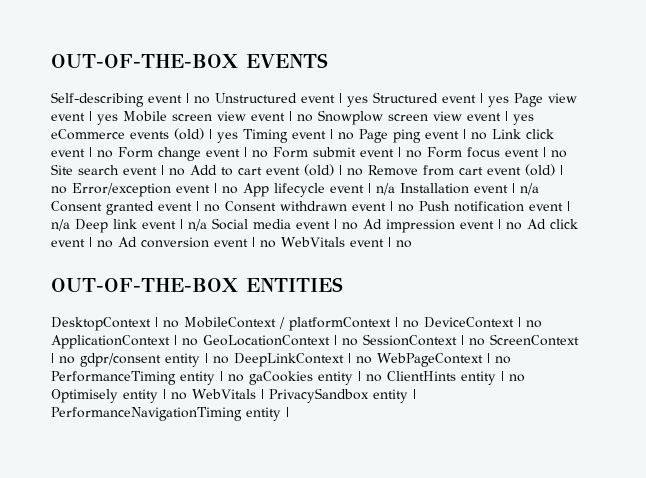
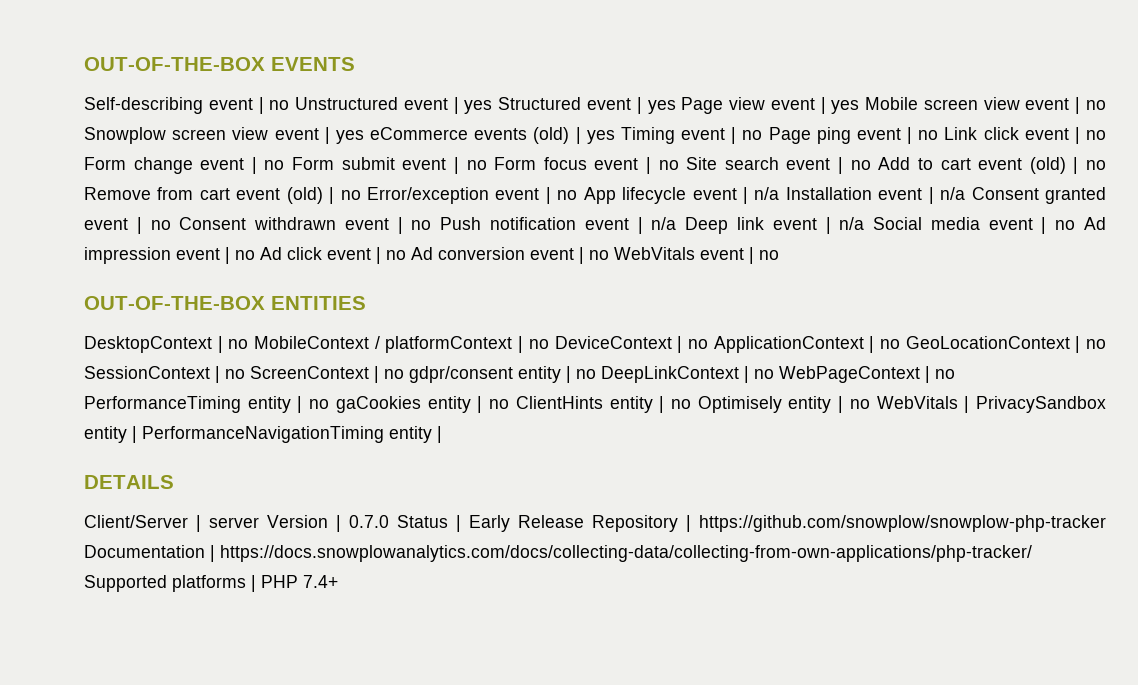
(289, 412) none -> [84,475,174,489] [84,515,1106,532] [84,545,1032,562] [84,575,338,592] // DETAILS // Client/Server | server Version | 0.7.0 Status | Early Release Repository | https://github.com/snowplow/snowplow-php-tracker Documentation | https://docs.snowplowanalytics.com/docs/collecting-data/collecting-from-own-applications/php-tracker/ Supported platforms | PHP 7.4+

